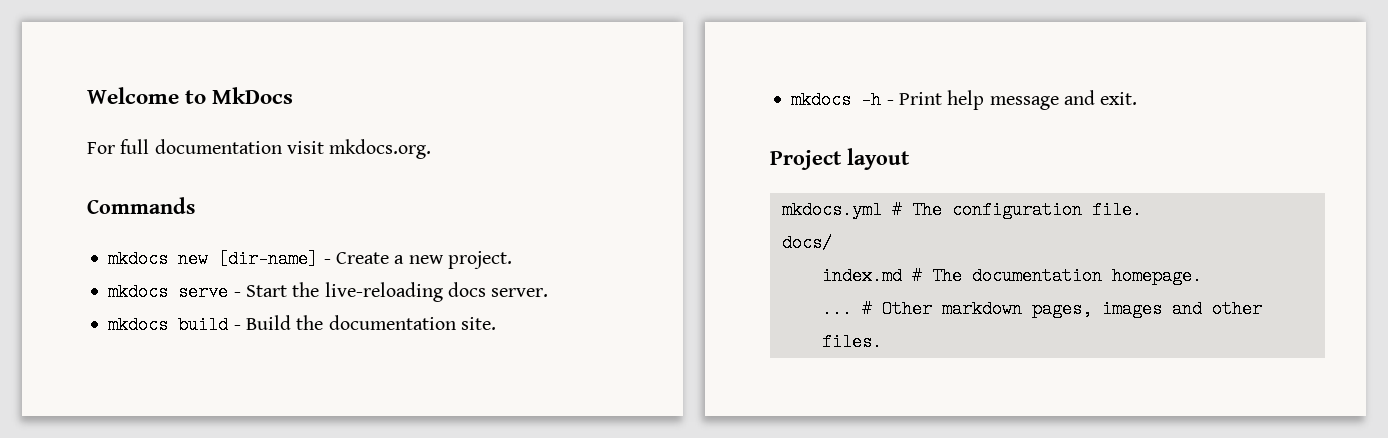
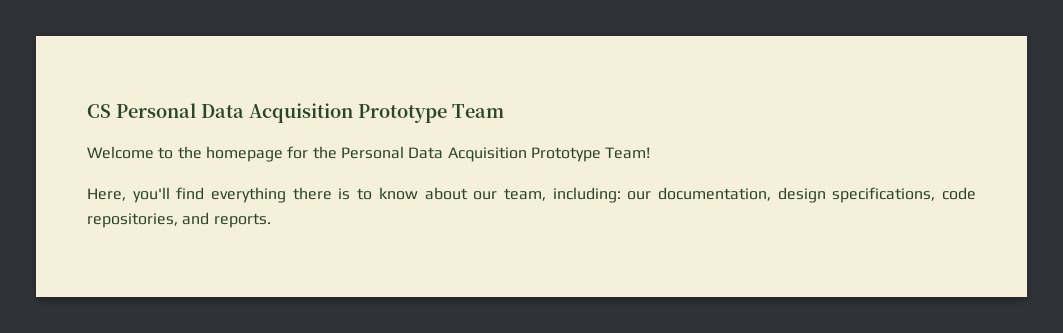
[87,87,294,104] [87,139,432,159] [87,197,195,214] [108,250,512,269] [108,282,549,302] [108,315,496,334] [791,90,1138,110] [770,148,910,170] [781,201,1142,219] [781,234,832,252] [821,267,1202,285] [821,300,1262,318] [821,333,882,351] Welcome to MkDocs // For full documentation visit mkdocs.org. // Commands // mkdocs new [dir-name] - Create a new project. // mkdocs serve - Start the live-reloading docs server. // mkdocs build - Build the documentation site. // mkdocs -h - Print help message and exit. // Project layout // mkdocs.yml # The configuration file. // docs/ // index.md # The documentation homepage. // ... # Other markdown pages, images and other files. -> [87,103,504,123] [87,146,651,162] [87,187,976,203] [87,212,271,228] CS Personal Data Acquisition Prototype Team // Welcome to the homepage for the Personal Data Acquisition Prototype Team! // Here, you'll find everything there is to know about our team, including: our documentation, design specifications, code repositories, and reports.

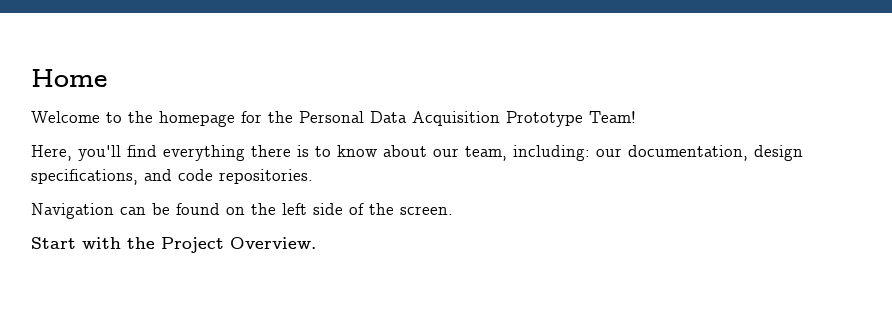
[87,103,504,123] CS Personal Data Acquisition Prototype Team -> [31,69,107,87] Home
[942,187,976,200] [87,212,271,228] code repositories, and reports. -> [144,169,313,184] [31,203,453,219] [31,237,316,253] and code repositories. // Navigation can be found on the left side of the screen. // Start with the Project Overview.

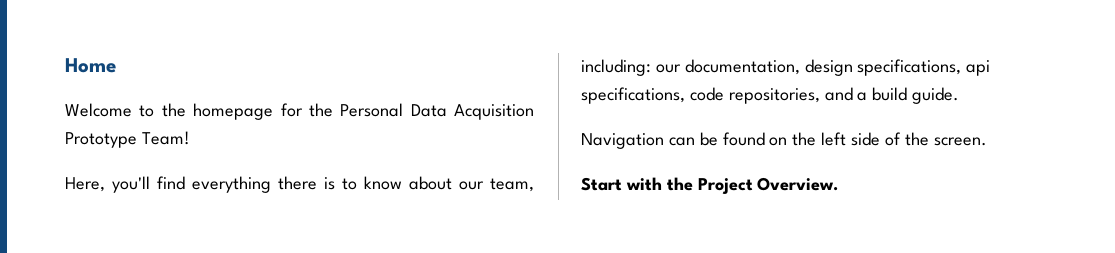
[144,169,313,184] and code repositories. -> [966,60,991,76] [581,87,960,104] api specifications, code repositories, and a build guide.

